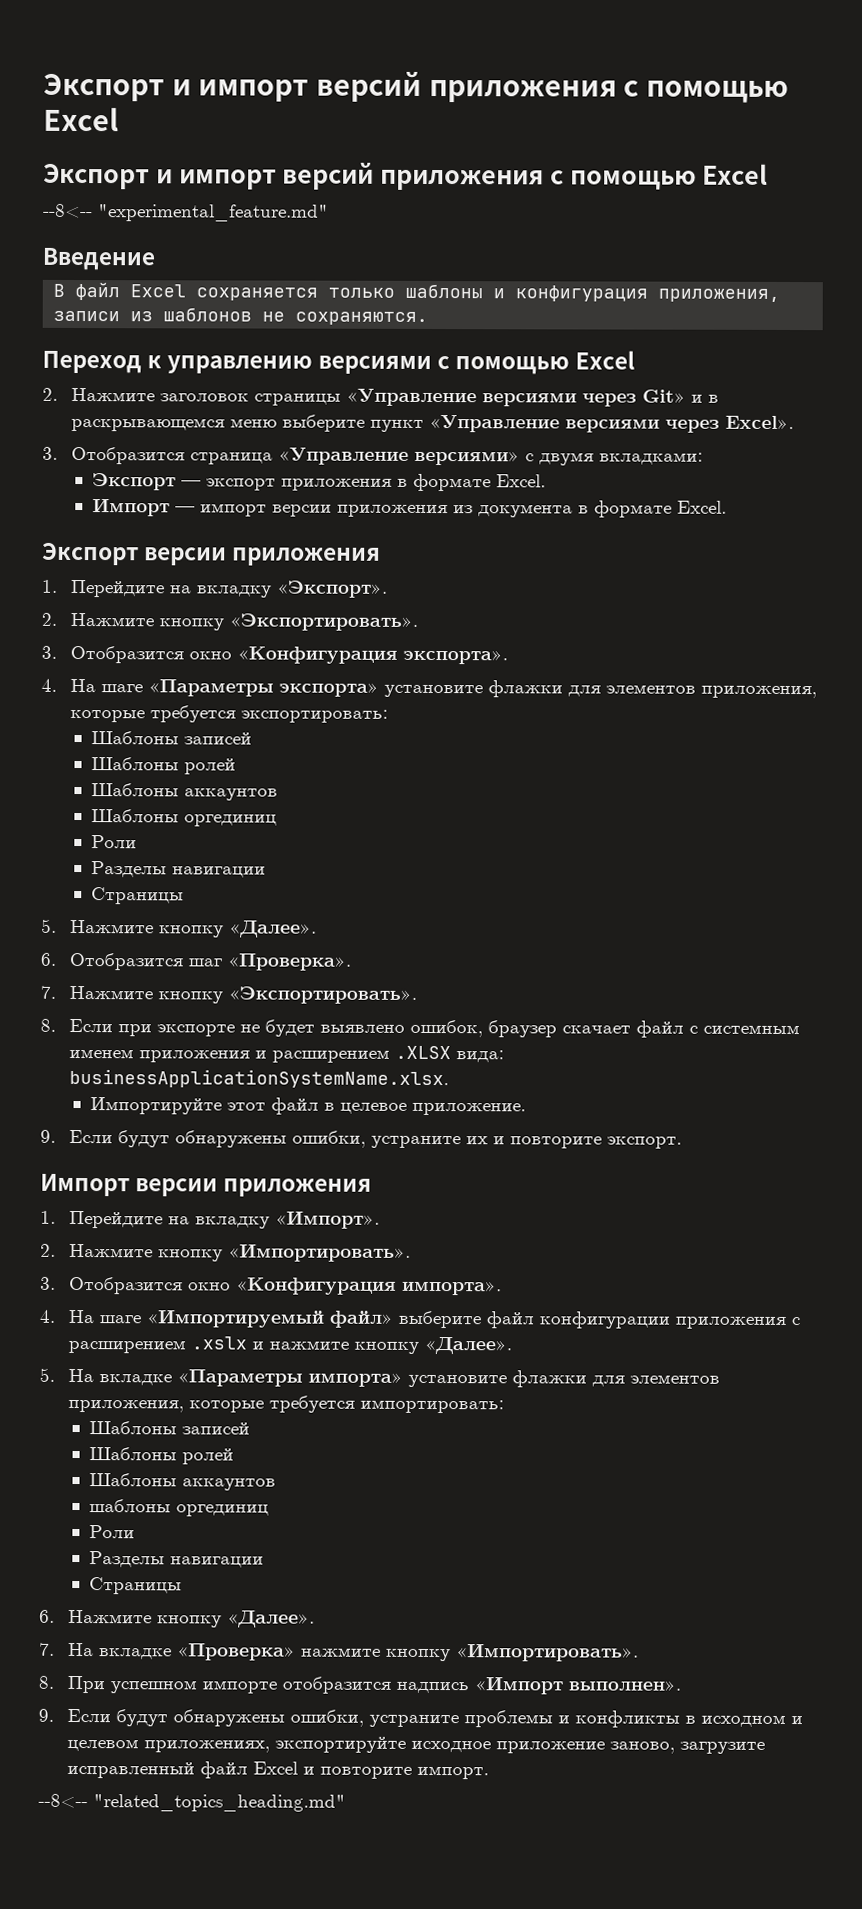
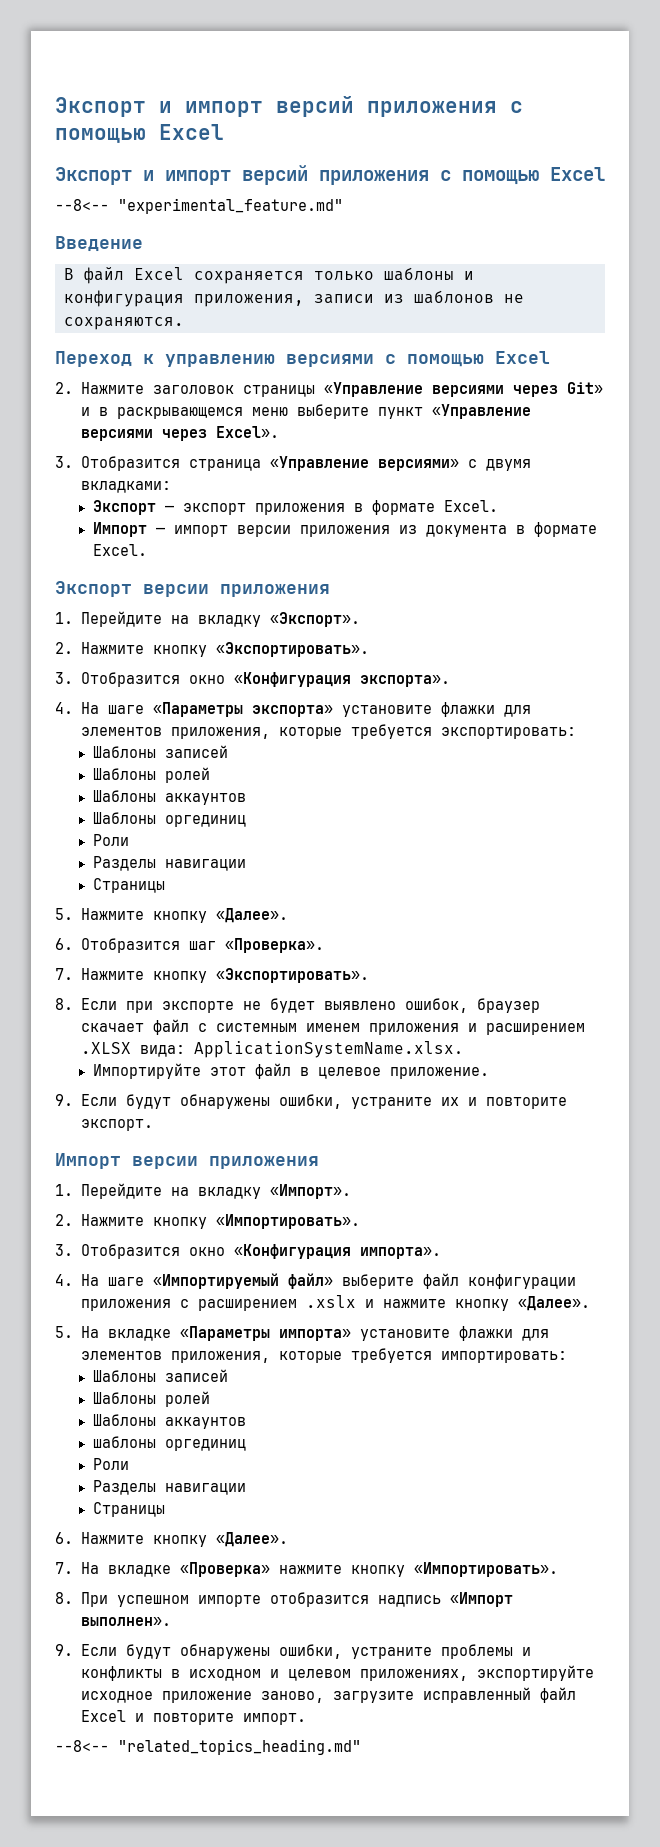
[69,1068,450,1089] businessApplicationSystemName.xlsx. -> [193,1041,463,1058] ApplicationSystemName.xlsx.

